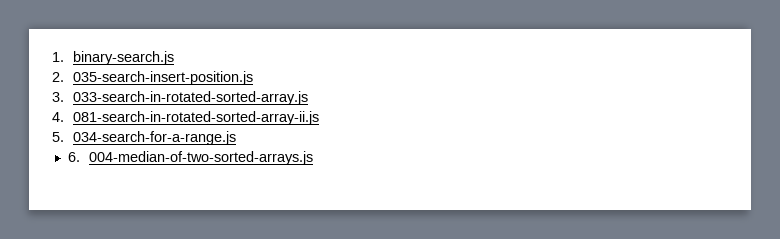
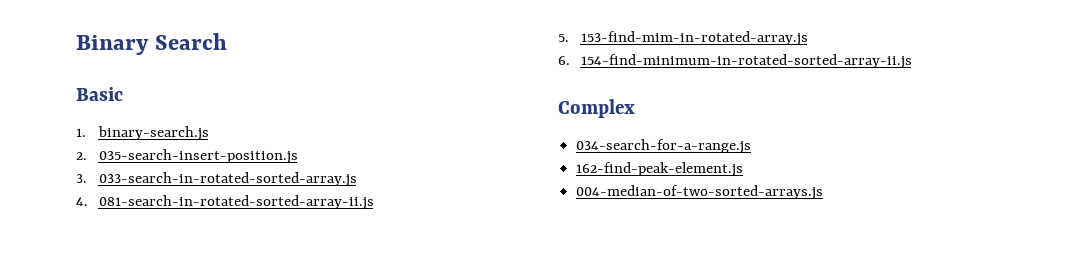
(52, 57) none -> [76,33,228,55] [76,87,123,101] Binary Search // Basic //
(64, 137) none -> [580,31,808,46] [558,54,912,69] [558,99,635,118] 153-find-mim-in-rotated-array.js // 6. 154-find-minimum-in-rotated-sorted-array-ii.js // Complex //
[67,152,80,162] 6. -> [576,162,744,177] 162-find-peak-element.js //

